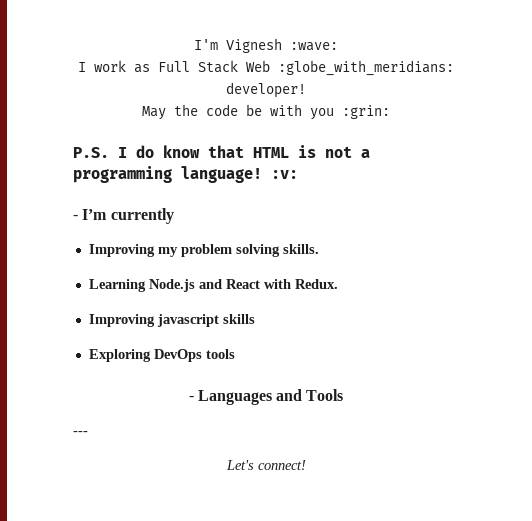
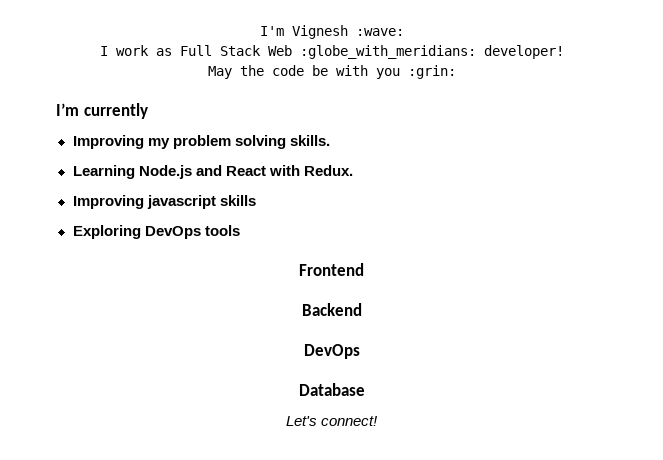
[73,145,370,158] [73,166,298,183] [73,215,78,220] P.S. I do know that HTML is not a programming language! :v: // - -> (456, 72) none
[188,389,344,405] [73,431,88,435] - Languages and Tools // --- -> [299,263,364,276] [301,303,362,316] [303,344,360,359] [298,383,365,396] Frontend // Backend // DevOps // Database

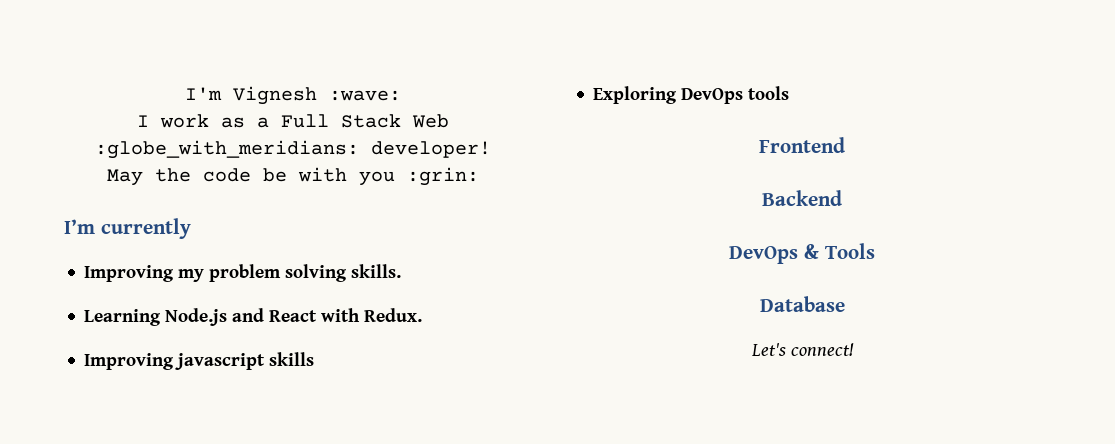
(172, 52) none -> [257,117,269,128] a
(360, 351) none -> [804,243,875,259] & Tools

